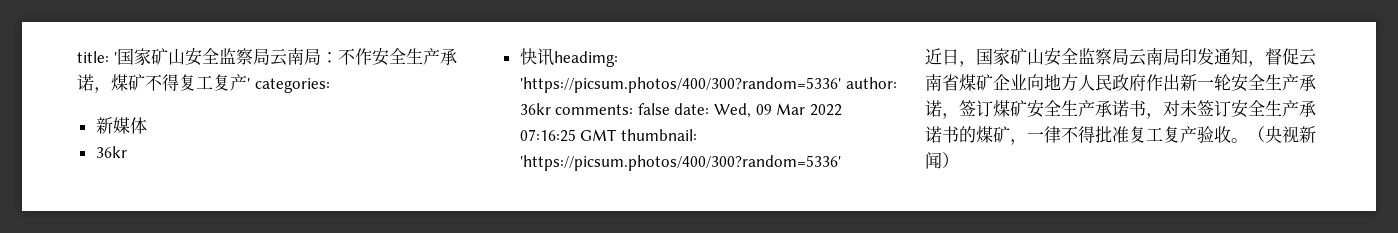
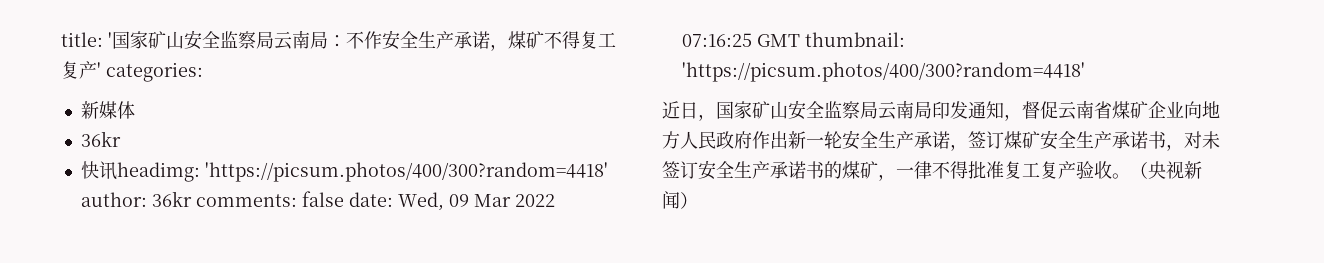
[519,77,841,93] 'https://picsum.photos/400/300?random=5336' -> [204,162,608,182] 'https://picsum.photos/400/300?random=4418'
[519,155,841,171] 'https://picsum.photos/400/300?random=5336' -> [681,62,1085,82] 'https://picsum.photos/400/300?random=4418'

